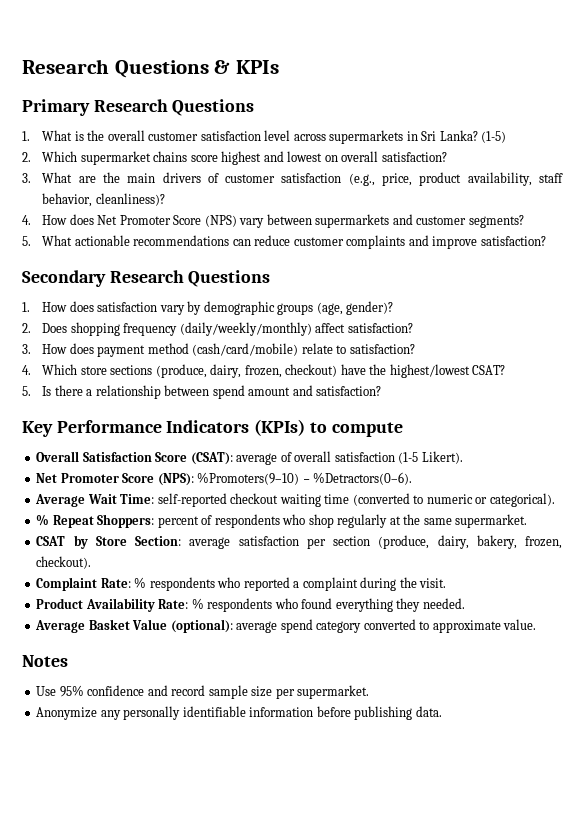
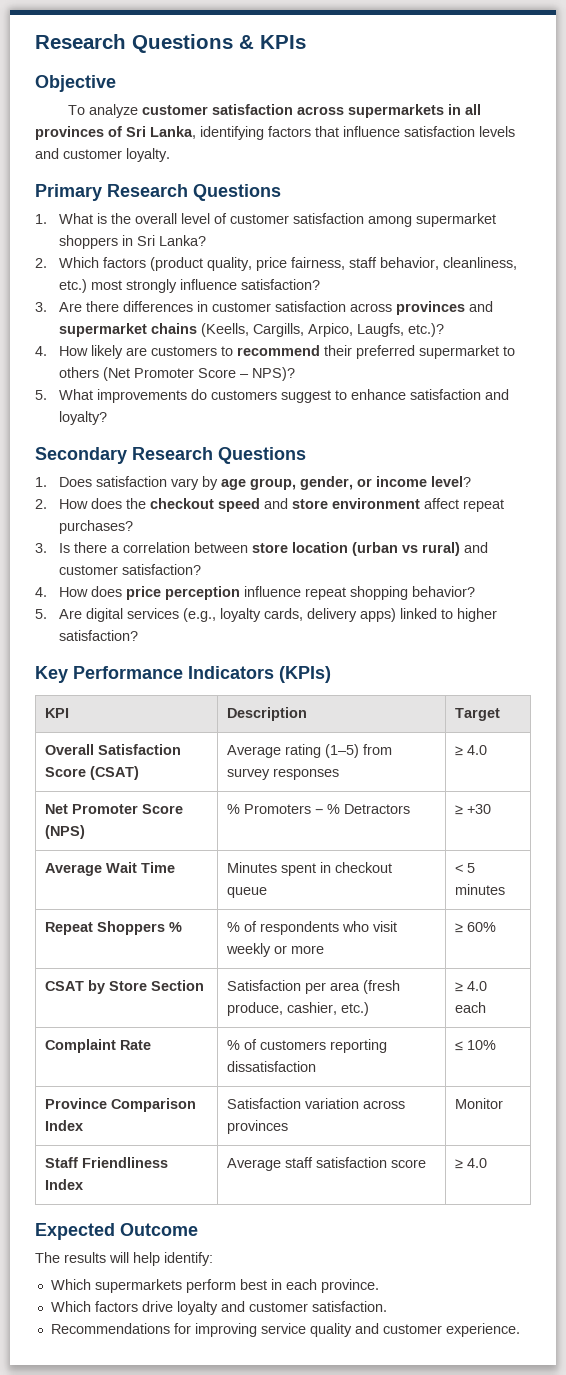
(279, 67) none -> [35,75,116,92] [68,104,482,118] [35,126,515,140] [35,148,170,162] // Objective // To analyze customer satisfaction across supermarkets in all provinces of Sri Lanka, identifying factors that influence satisfaction levels and customer loyalty.
[148,130,404,144] customer satisfaction level across supermarkets -> [181,213,497,227] [59,235,119,249] level of customer satisfaction among supermarket shoppers
[481,131,507,143] (1-5) -> (207, 240) none
[80,151,447,165] [22,172,563,186] [42,193,165,207] [22,214,524,228] [22,235,546,249] supermarket chains score highest and lowest on overall satisfaction? // 3. What are the main drivers of customer satisfaction (e.g., price, product availability, staff behavior, cleanliness)? // 4. How does Net Promoter Score (NPS) vary between supermarkets and customer segments? // 5. What actionable recommendations can reduce customer complaints and improve satisfaction? -> [103,257,518,271] [59,279,321,293] [35,301,494,315] [59,323,445,337] [35,345,516,359] [59,367,296,381] [35,389,510,403] [59,411,108,425] factors (product quality, price fairness, staff behavior, cleanliness, etc.) most strongly influence satisfaction? // 3. Are there differences in customer satisfaction across provinces and supermarket chains (Keells, Cargills, Arpico, Laugfs, etc.)? // 4. How likely are customers to recommend their preferred supermarket to others (Net Promoter Score – NPS)? // 5. What improvements do customers suggest to enhance satisfaction and loyalty?
[42,301,94,312] How does -> [59,477,93,487] Does
[203,301,394,315] [22,322,413,336] [22,343,415,357] [22,364,506,378] [22,385,313,399] demographic groups (age, gender)? // 2. Does shopping frequency (daily/weekly/monthly) affect satisfaction? // 3. How does payment method (cash/card/mobile) relate to satisfaction? // 4. Which store sections (produce, dairy, frozen, checkout) have the highest/lowest CSAT? // 5. Is there a relationship between spend amount and -> [221,476,472,490] [35,498,505,512] [59,520,134,534] [35,542,489,556] [59,564,202,575] [35,586,476,600] [35,608,498,622] age group, gender, or income level? // 2. How does the checkout speed and store environment affect repeat purchases? // 3. Is there a correlation between store location (urban vs rural) and customer satisfaction? // 4. How does price perception influence repeat shopping behavior? // 5. Are digital services (e.g., loyalty cards, delivery apps) linked to higher
[309,422,403,437] [36,451,463,465] [36,472,413,486] [35,493,555,507] [36,514,528,528] [36,535,562,549] [36,556,92,569] [36,577,447,591] [36,598,465,612] [35,619,537,633] [22,655,68,667] [36,685,370,699] [36,706,442,720] to compute // Overall Satisfaction Score (CSAT): average of overall satisfaction (1-5 Likert). // Net Promoter Score (NPS): %Promoters(9–10) − %Detractors(0–6). // Average Wait Time: self-reported checkout waiting time (converted to numeric or categorical). // % Repeat Shoppers: percent of respondents who shop regularly at the same supermarket. // CSAT by Store Section: average satisfaction per section (produce, dairy, bakery, frozen, checkout). // Complaint Rate: % respondents who reported a complaint during the visit. // Product Availability Rate: % respondents who found everything they needed. // Average Basket Value (optional): average spend category converted to approximate value. // Notes // Use 95% confidence and record sample size per supermarket. // Anonymize any personally identifiable information before publishing data. -> [45,708,70,718] [227,707,308,721] [455,708,501,721] [45,744,182,755] [45,766,140,780] [227,744,393,758] [227,768,340,780] [455,745,488,756] [45,804,184,814] [45,825,86,839] [227,804,411,814] [455,804,492,815] [45,862,176,876] [227,862,393,876] [227,887,268,898] [455,863,476,873] [455,884,506,895] [45,921,183,935] [227,921,398,935] [226,943,325,957] [455,922,497,933] [45,980,205,994] [227,980,401,994] [227,1002,370,1016] [455,981,488,992] [455,1002,487,1013] [45,1039,152,1053] [227,1039,388,1053] [227,1061,317,1072] [455,1040,497,1051] [45,1098,197,1112] [45,1120,84,1131] [227,1098,406,1109] [227,1120,289,1134] [455,1098,504,1109] [45,1157,169,1168] [45,1179,84,1190] [227,1157,427,1171] [455,1158,488,1169] [35,1223,198,1240] [35,1252,213,1266] [50,1279,379,1293] [50,1301,387,1315] [50,1323,520,1337] // KPI | Description | Target // Overall Satisfaction Score (CSAT) | Average rating (1–5) from survey responses | ≥ 4.0 // Net Promoter Score (NPS) | % Promoters − % Detractors | ≥ +30 // Average Wait Time | Minutes spent in checkout queue | < 5 minutes // Repeat Shoppers % | % of respondents who visit weekly or more | ≥ 60% // CSAT by Store Section | Satisfaction per area (fresh produce, cashier, etc.) | ≥ 4.0 each // Complaint Rate | % of customers reporting dissatisfaction | ≤ 10% // Province Comparison Index | Satisfaction variation across provinces | Monitor // Staff Friendliness Index | Average staff satisfaction score | ≥ 4.0 // Expected Outcome // The results will help identify: // Which supermarkets perform best in each province. // Which factors drive loyalty and customer satisfaction. // Recommendations for improving service quality and customer experience.

